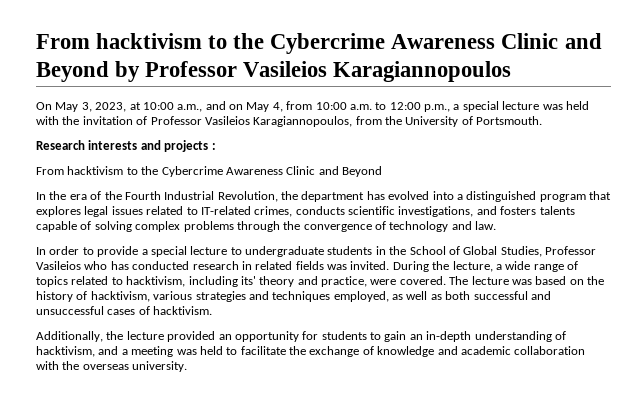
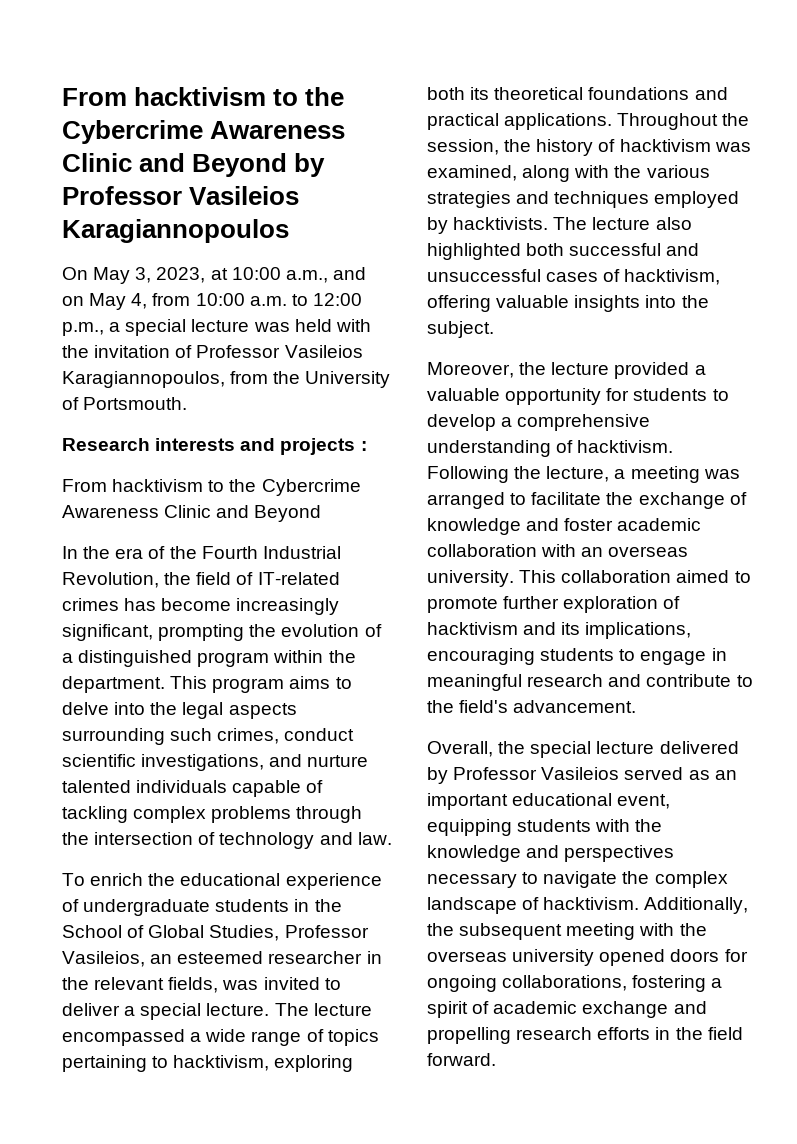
[301,191,611,202] [36,206,575,217] department has evolved into a distinguished program that explores legal issues related to IT-related crimes, conducts scientific investigations, and fosters talents -> [196,572,340,585] [62,598,340,615] [62,624,382,641] [62,650,356,667] [62,676,352,693] [62,702,297,719] [62,728,355,745] [62,754,369,771] [62,780,228,793] field of IT-related crimes has become increasingly significant, prompting the evolution of a distinguished program within the department. This program aims to delve into the legal aspects surrounding such crimes, conduct scientific investigations, and nurture talented individuals
[94,221,132,232] solving -> [62,806,128,823] tackling
[303,224,372,232] convergence -> [94,832,194,845] intersection
[36,246,242,257] In order to provide a special lecture to -> [62,873,382,890] [62,899,79,912] To enrich the educational experience of
[36,261,493,272] Vasileios who has conducted research in related fields was invited. During the lecture, -> [62,951,382,967] [62,977,341,993] [62,1003,372,1020] [62,1029,185,1046] Vasileios, an esteemed researcher in the relevant fields, was invited to deliver a special lecture. The lecture encompassed
[71,276,109,285] related -> [62,1055,147,1072] pertaining
[188,276,604,287] [36,291,442,302] including its' theory and practice, were covered. The lecture was based on the history of hacktivism, various strategies and techniques employed, as well as -> [274,1055,354,1072] [427,87,728,100] [427,113,750,130] [427,139,751,156] [427,165,710,182] [427,191,740,208] [427,217,692,234] [427,243,521,260] exploring both its theoretical foundations and practical applications. Throughout the session, the history of hacktivism was examined, along with the various strategies and techniques employed by hacktivists. The lecture also highlighted
[153,306,213,315] [36,331,103,342] hacktivism. // Additionally, -> [624,269,721,285] [427,295,709,312] [427,321,494,338] [427,362,514,378] hacktivism, offering valuable insights into the subject. // Moreover,
[218,334,232,340] an -> [694,365,706,375] [427,388,500,401] a valuable
[384,331,566,342] [36,346,119,357] gain an in-depth understanding of hacktivism, and -> [427,414,651,431] [427,440,674,457] [427,466,610,483] develop a comprehensive understanding of hacktivism. Following the lecture,
[199,346,223,355] held -> [427,492,505,509] arranged
(458, 350) none -> [564,518,614,531] foster
[62,361,188,372] the overseas university. -> [581,546,689,557] [427,570,751,587] [427,596,681,613] [427,622,692,639] [427,648,727,665] [427,674,753,691] [427,700,637,713] [427,741,739,758] [427,767,737,784] [427,793,671,810] [427,819,663,836] [427,845,675,862] [427,871,728,888] [427,897,749,914] [427,923,707,940] [427,949,748,966] [427,975,723,992] [427,1001,707,1018] [427,1027,743,1044] [427,1053,496,1066] an overseas university. This collaboration aimed to promote further exploration of hacktivism and its implications, encouraging students to engage in meaningful research and contribute to the field's advancement. // Overall, the special lecture delivered by Professor Vasileios served as an important educational event, equipping students with the knowledge and perspectives necessary to navigate the complex landscape of hacktivism. Additionally, the subsequent meeting with the overseas university opened doors for ongoing collaborations, fostering a spirit of academic exchange and propelling research efforts in the field forward.

